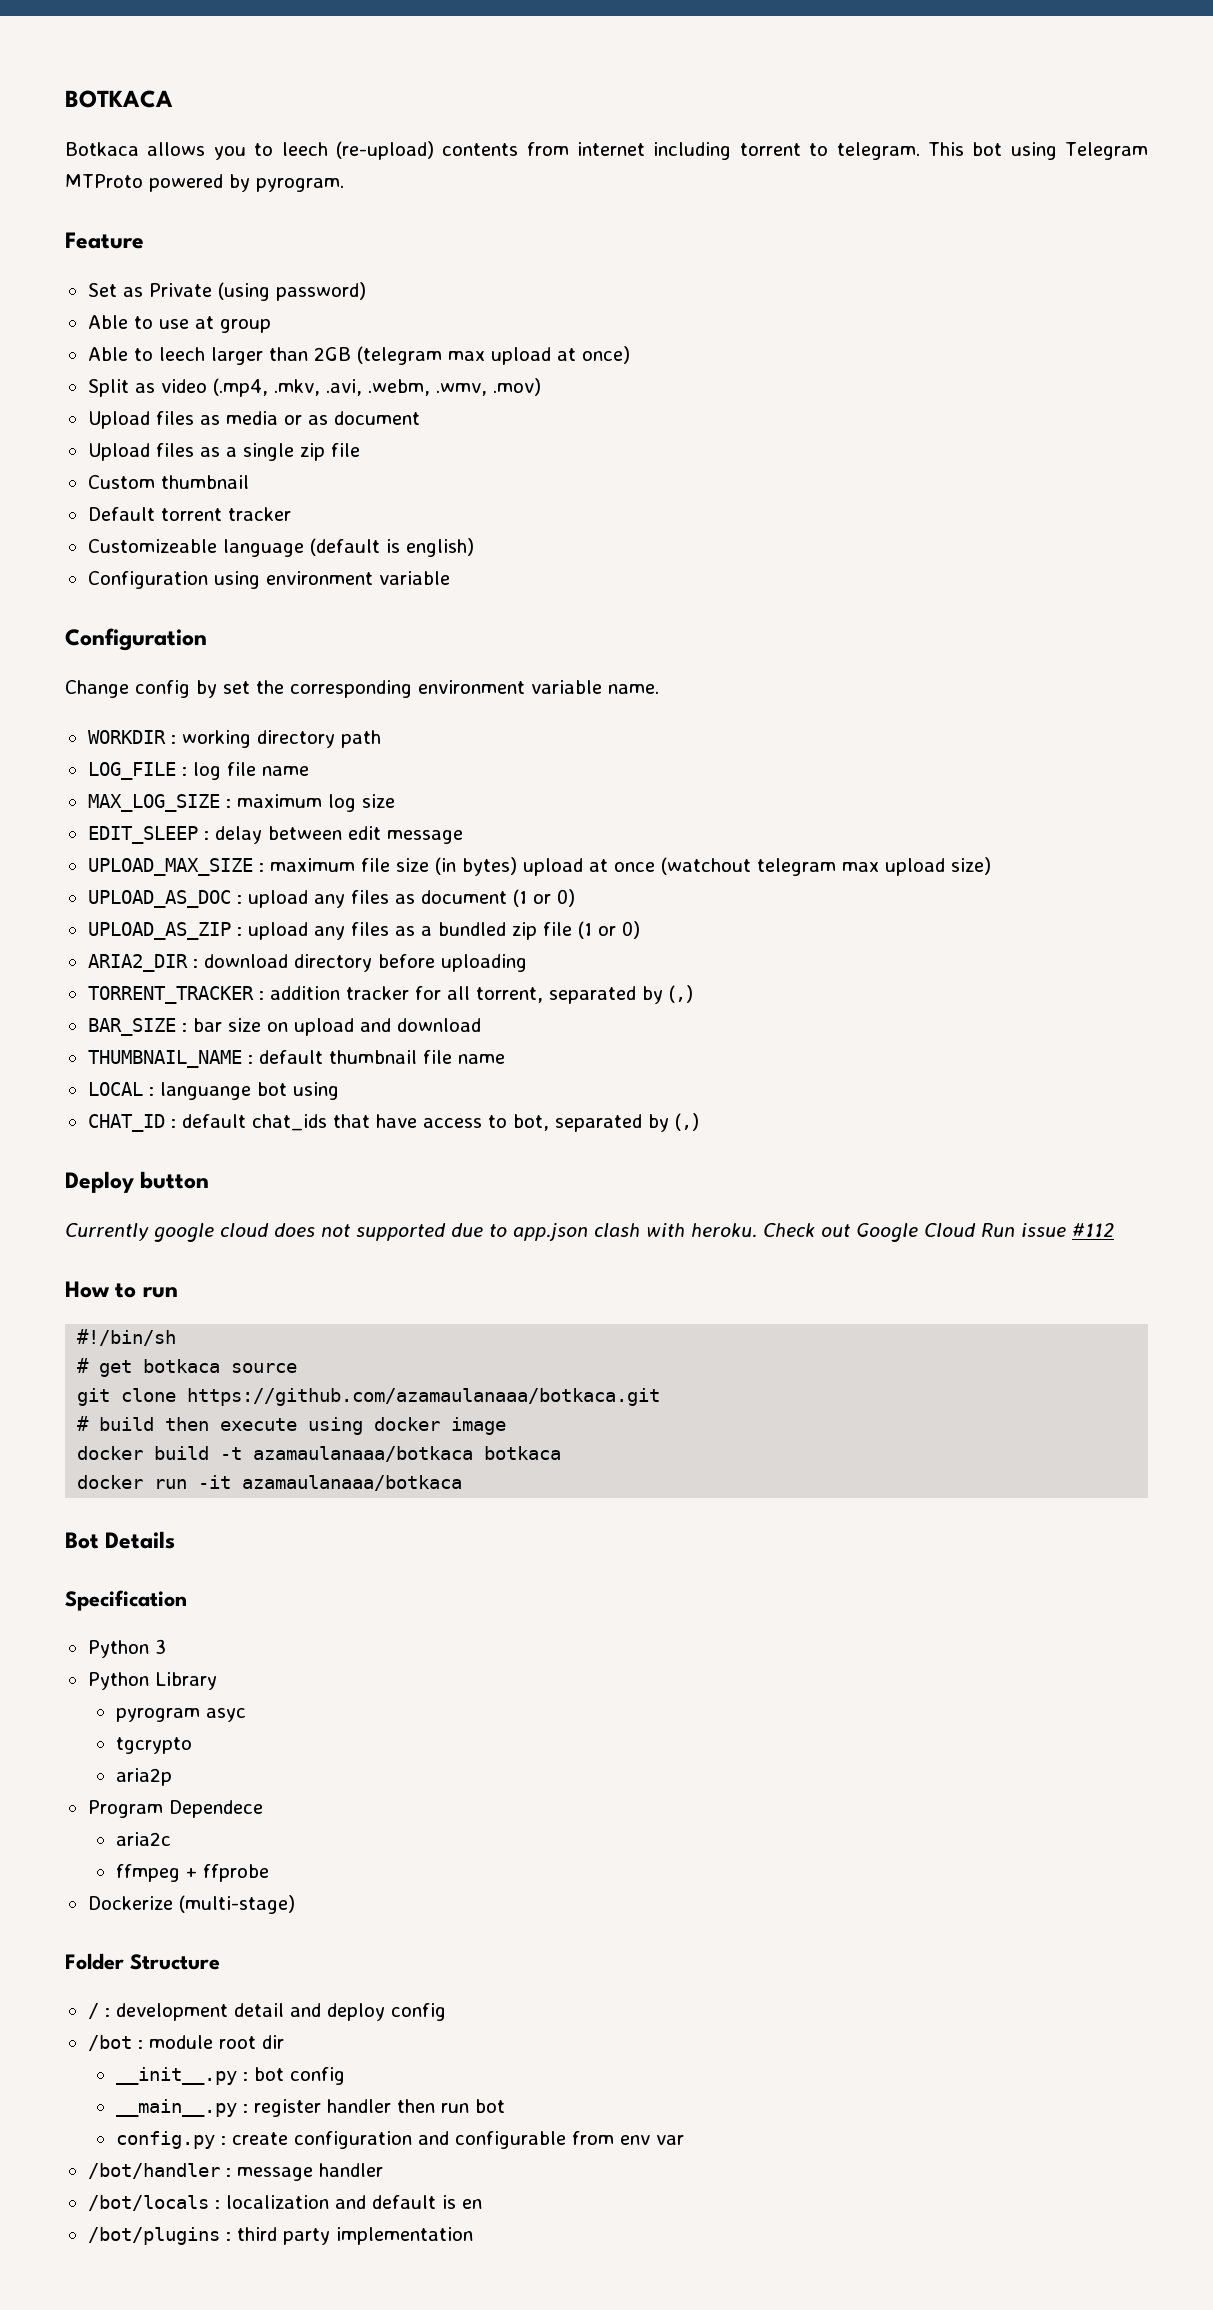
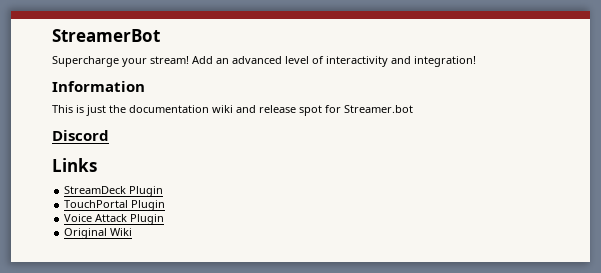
[65,90,173,108] [65,141,1149,160] [65,174,344,192] [65,232,144,249] [87,282,366,301] [87,315,271,333] [87,346,630,365] [87,378,541,397] [87,411,420,429] [87,443,360,461] [87,475,249,489] [87,507,291,521] [87,538,474,557] [87,571,450,589] [65,628,207,651] [65,680,659,698] [87,730,381,748] [87,762,309,780] [87,794,395,812] [87,826,463,844] [87,857,991,876] [87,889,575,908] [87,921,640,940] [87,954,527,972] [87,985,693,1004] [87,1018,481,1036] [87,1050,505,1068] [87,1082,339,1100] [87,1113,699,1132] [65,1171,210,1193] [65,1223,1114,1242] [65,1281,178,1298] [77,1329,177,1346] [77,1358,298,1377] [77,1388,661,1406] [77,1416,507,1435] [77,1446,562,1462] [77,1475,463,1491] [65,1531,176,1549] [65,1590,187,1611] [87,1639,166,1658] [87,1672,217,1690] [115,1708,246,1722] [115,1737,192,1754] [115,1768,172,1786] [87,1800,263,1818] [115,1832,171,1846] [115,1864,269,1882] [87,1895,295,1914] [65,1953,220,1970] [87,2003,446,2021] [87,2035,284,2051] [115,2067,345,2085] [115,2099,505,2117] [115,2131,684,2149] [87,2163,383,2181] [87,2195,482,2211] [87,2227,473,2245] BOTKACA // Botkaca allows you to leech (re-upload) contents from internet including torrent to telegram. This bot using Telegram MTProto powered by pyrogram. // Feature // Set as Private (using password) // Able to use at group // Able to leech larger than 2GB (telegram max upload at once) // Split as video (.mp4, .mkv, .avi, .webm, .wmv, .mov) // Upload files as media or as document // Upload files as a single zip file // Custom thumbnail // Default torrent tracker // Customizeable language (default is english) // Configuration using environment variable // Configuration // Change config by set the corresponding environment variable name. // WORKDIR : working directory path // LOG_FILE : log file name // MAX_LOG_SIZE : maximum log size // EDIT_SLEEP : delay between edit message // UPLOAD_MAX_SIZE : maximum file size (in bytes) upload at once (watchout telegram max upload size) // UPLOAD_AS_DOC : upload any files as document (1 or 0) // UPLOAD_AS_ZIP : upload any files as a bundled zip file (1 or 0) // ARIA2_DIR : download directory before uploading // TORRENT_TRACKER : addition tracker for all torrent, separated by (,) // BAR_SIZE : bar size on upload and download // THUMBNAIL_NAME : default thumbnail file name // LOCAL : languange bot using // CHAT_ID : default chat_ids that have access to bot, separated by (,) // Deploy button // Currently google cloud does not supported due to app.json clash with heroku. Check out Google Cloud Run issue #112 // How to run // #!/bin/sh // # get botkaca source // git clone https://github.com/azamaulanaaa/botkaca.git // # build then execute using docker image // docker build -t azamaulanaaa/botkaca botkaca // docker run -it azamaulanaaa/botkaca // Bot Details // Specification // Python 3 // Python Library // pyrogram asyc // tgcrypto // aria2p // Program Dependece // aria2c // ffmpeg + ffprobe // Dockerize (multi-stage) // Folder Structure // / : development detail and deploy config // /bot : module root dir // __init__.py : bot config // __main__.py : register handler then run bot // config.py : create configuration and configurable from env var // /bot/handler : message handler // /bot/locals : localization and default is en // /bot/plugins : third party implementation -> [52,29,160,42] [52,56,476,67] [52,81,145,92] [52,105,413,116] [52,130,109,141] [52,158,97,172] [64,186,164,197] [64,200,166,211] [64,214,165,225] [64,228,133,239] StreamerBot // Supercharge your stream! Add an advanced level of interactivity and integration! // Information // This is just the documentation wiki and release spot for Streamer.bot // Discord // Links // StreamDeck Plugin // TouchPortal Plugin // Voice Attack Plugin // Original Wiki

